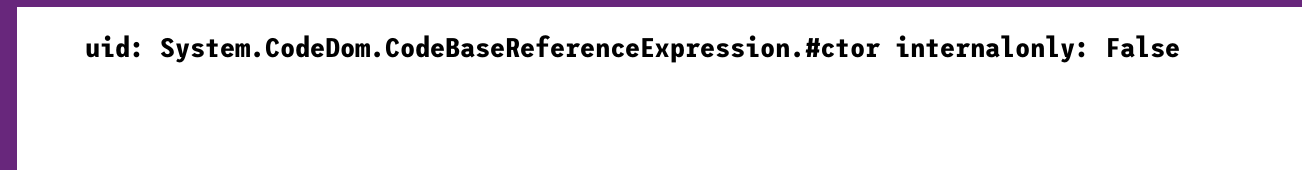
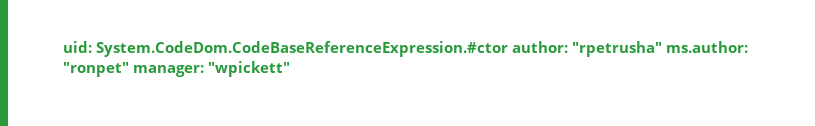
[895,35,1180,63] internalonly: False -> [512,41,748,57] [63,61,290,77] author: "rpetrusha" ms.author: "ronpet" manager: "wpickett"

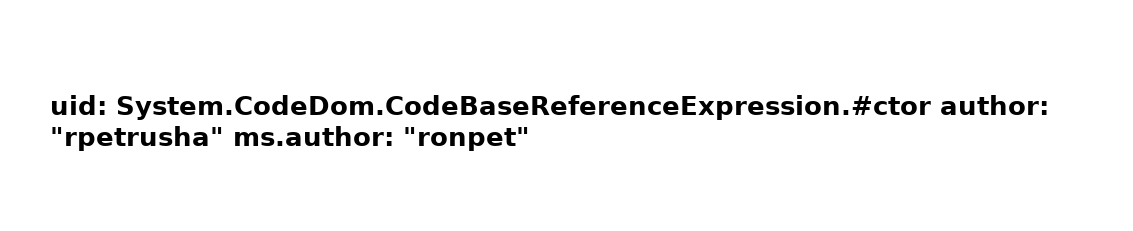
[133,61,290,77] manager: "wpickett" -> (530, 139) none

